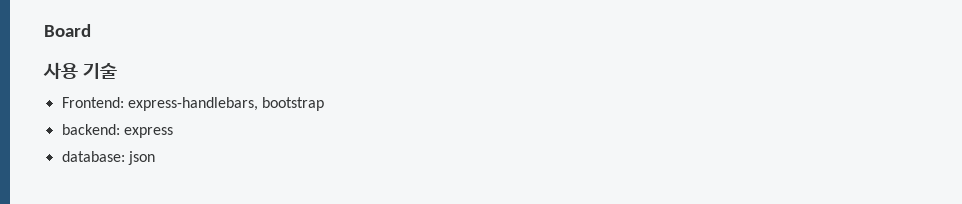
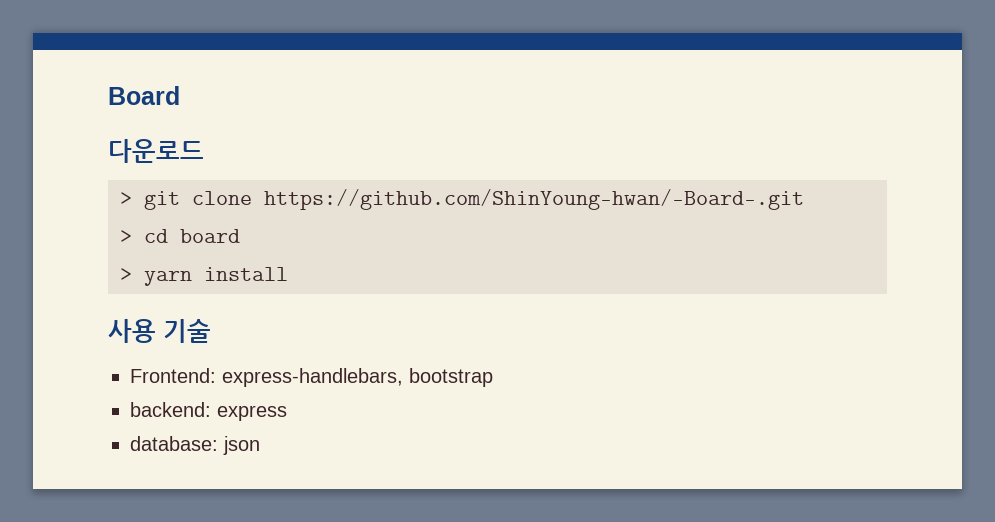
(91, 30) none -> [108,139,204,163] [120,189,804,210] [120,229,240,243] [120,267,288,286] // 다운로드 // > git clone https://github.com/ShinYoung-hwan/-Board-.git // > cd board // > yarn install

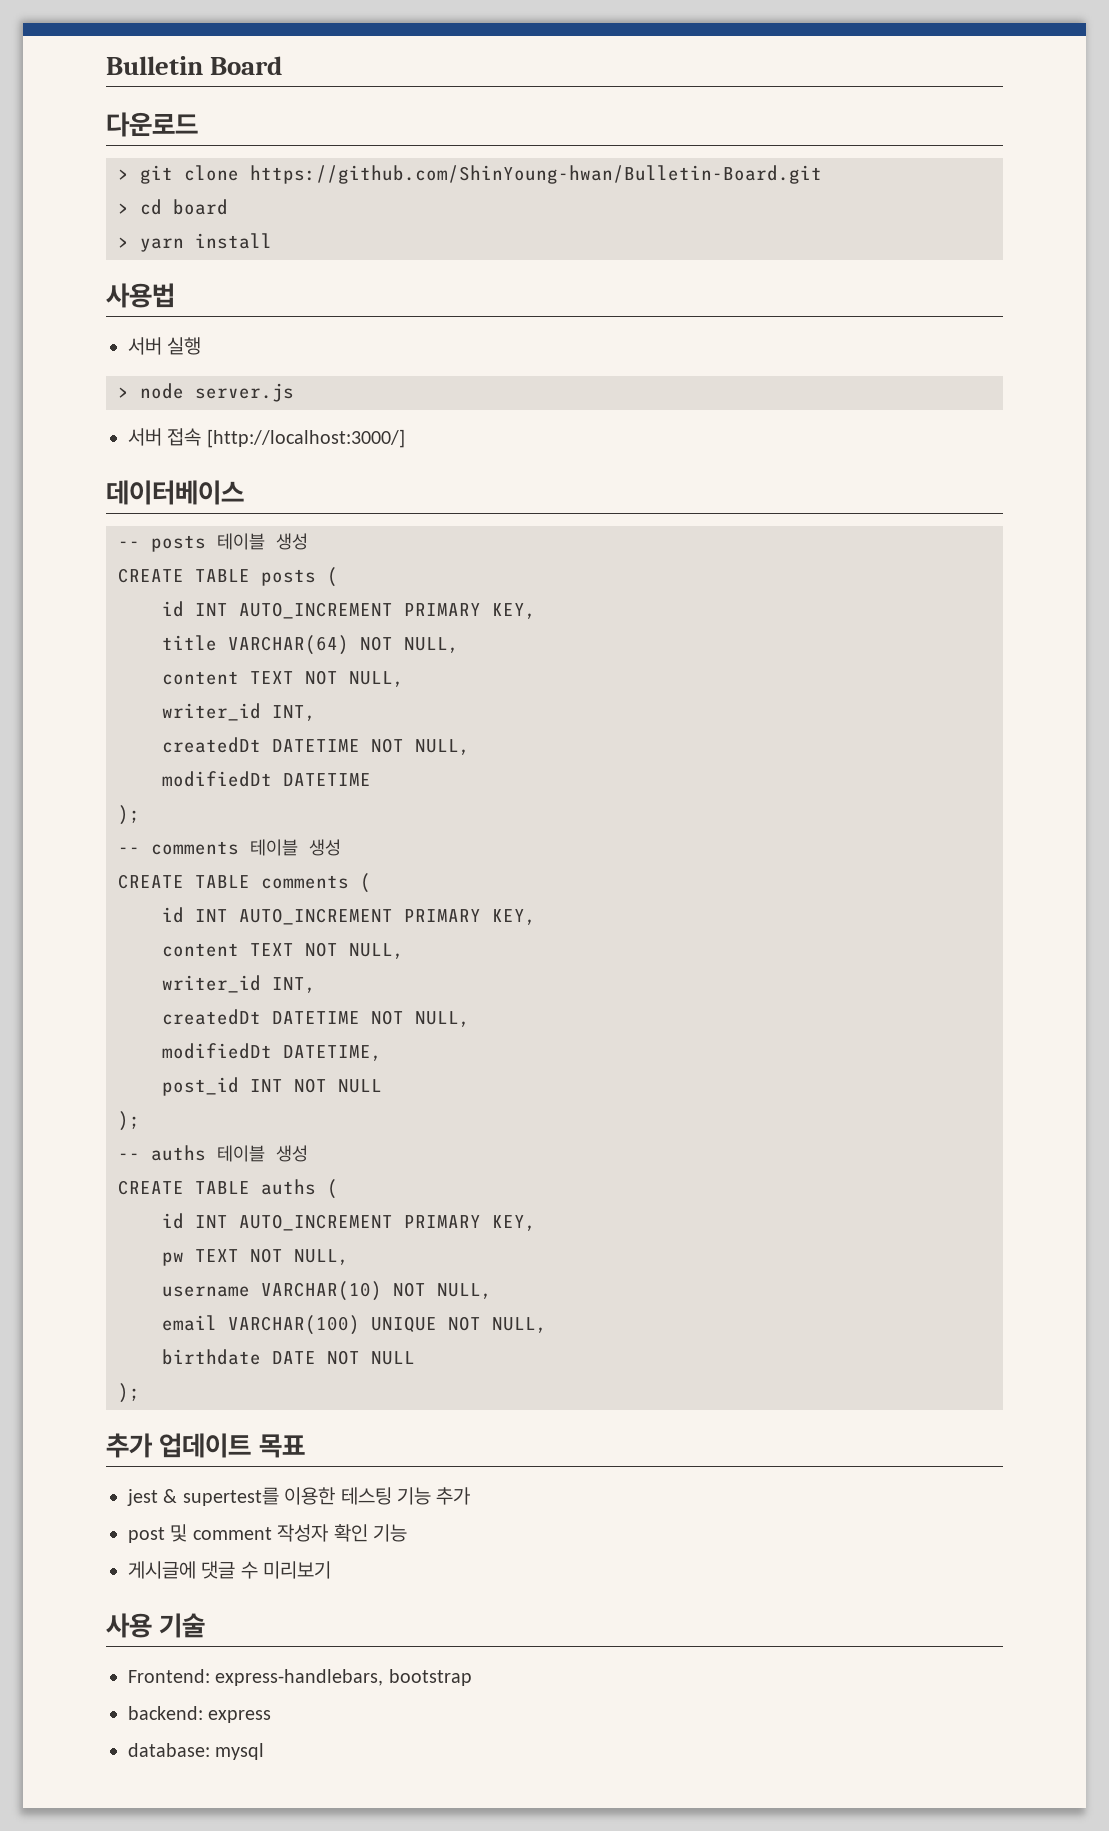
(108, 95) none -> [106,56,203,75] Bulletin
[264,189,804,210] https://github.com/ShinYoung-hwan/-Board-.git -> [250,165,822,184] https://github.com/ShinYoung-hwan/Bulletin-Board.git
(288, 274) none -> [106,283,175,308] [128,337,202,355] [118,383,294,402] [128,428,405,448] [106,480,244,505] [118,533,308,552] [118,567,338,587] [162,601,536,619] [162,635,459,655] [162,670,404,687] [162,703,316,721] [162,737,470,755] [162,771,371,787] [118,805,140,825] [118,839,341,856] [118,873,371,893] [162,907,536,925] [162,942,404,959] [162,975,316,993] [162,1009,470,1027] [162,1043,382,1061] [162,1077,382,1096] [118,1111,140,1131] [118,1145,308,1162] [118,1179,338,1199] [162,1213,536,1231] [162,1248,349,1266] [162,1281,492,1301] [162,1315,547,1335] [162,1349,415,1365] [118,1383,140,1403] [106,1433,305,1458] [127,1487,471,1506] [128,1524,407,1543] [128,1561,332,1579] // 사용법 // 서버 실행 // > node server.js // 서버 접속 [http://localhost:3000/] // 데이터베이스 // -- posts 테이블 생성 // CREATE TABLE posts ( // id INT AUTO_INCREMENT PRIMARY KEY, // title VARCHAR(64) NOT NULL, // content TEXT NOT NULL, // writer_id INT, // createdDt DATETIME NOT NULL, // modifiedDt DATETIME // ); // -- comments 테이블 생성 // CREATE TABLE comments ( // id INT AUTO_INCREMENT PRIMARY KEY, // content TEXT NOT NULL, // writer_id INT, // createdDt DATETIME NOT NULL, // modifiedDt DATETIME, // post_id INT NOT NULL // ); // -- auths 테이블 생성 // CREATE TABLE auths ( // id INT AUTO_INCREMENT PRIMARY KEY, // pw TEXT NOT NULL, // username VARCHAR(10) NOT NULL, // email VARCHAR(100) UNIQUE NOT NULL, // birthdate DATE NOT NULL // ); // 추가 업데이트 목표 // jest & supertest를 이용한 테스팅 기능 추가 // post 및 comment 작성자 확인 기능 // 게시글에 댓글 수 미리보기
[223,436,260,455] json -> [215,1743,265,1760] mysql

